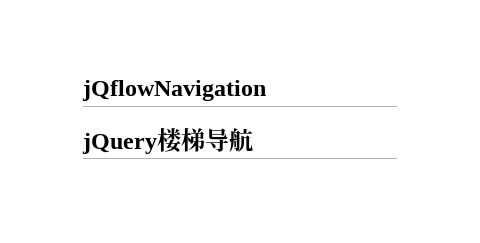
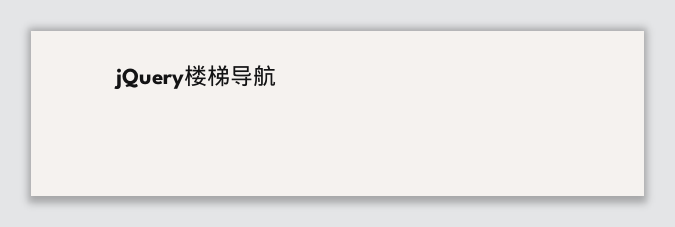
[82,80,266,101] jQflowNavigation // -> (114, 79) none

